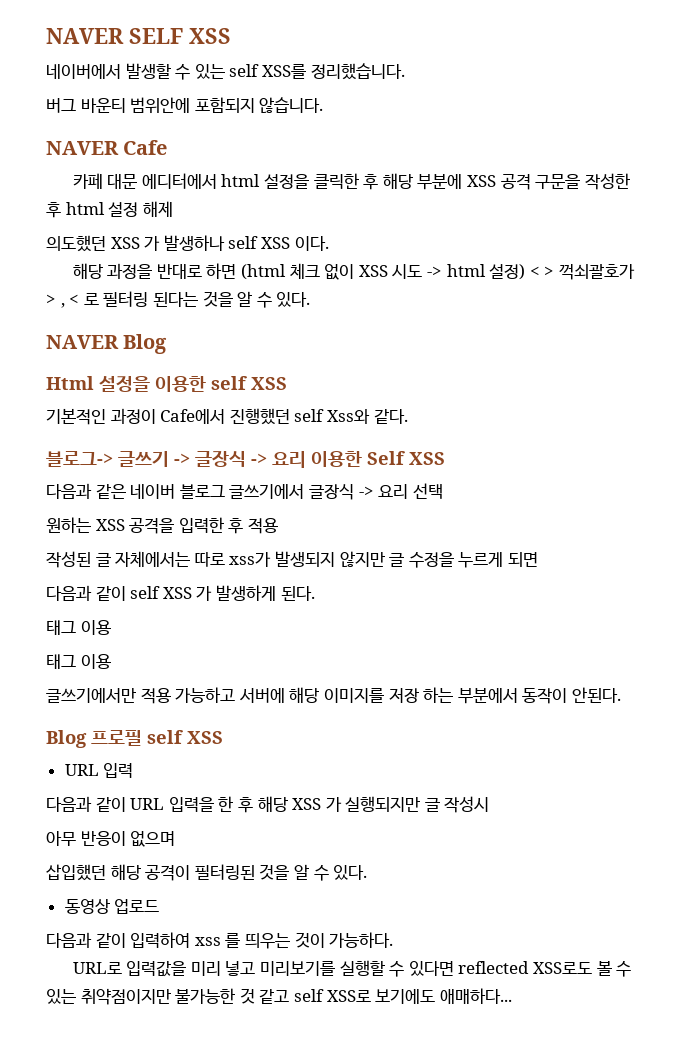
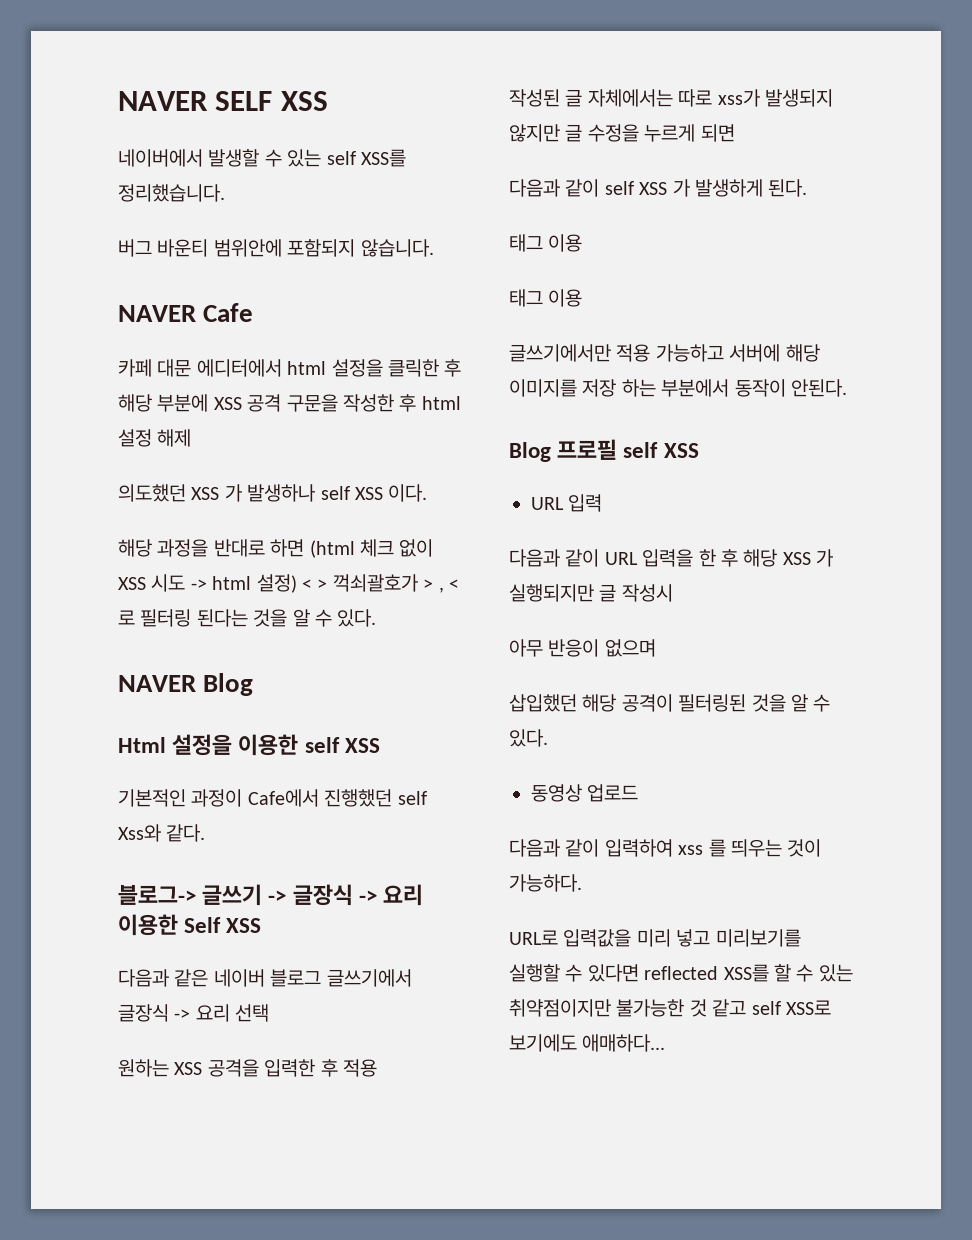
[532,961,612,976] XSS로도 볼 -> [723,964,791,982] XSS를 할

